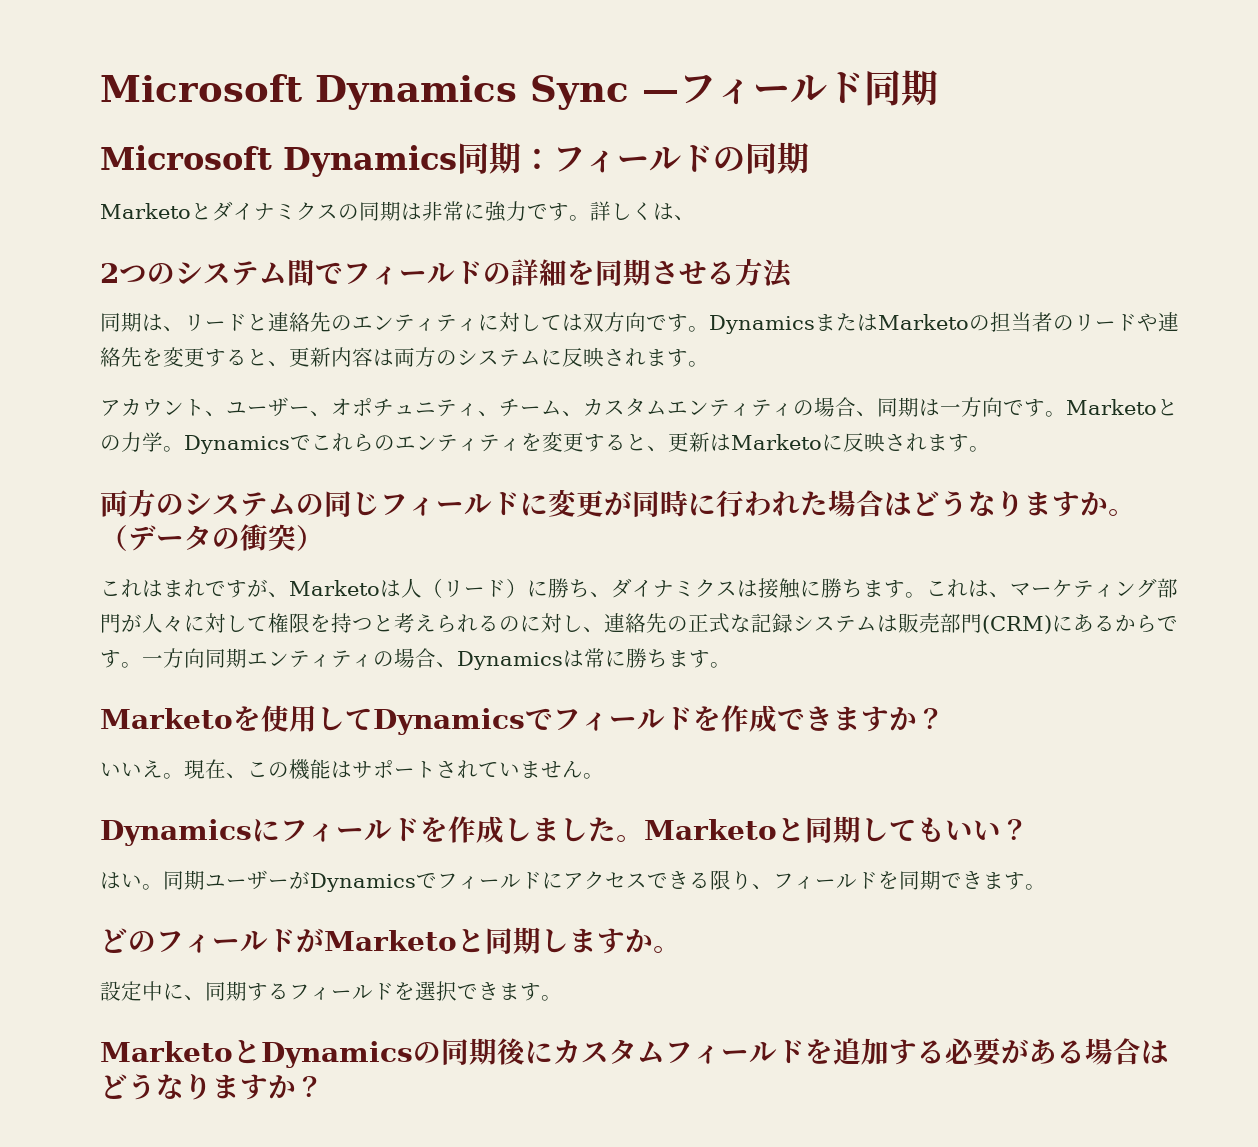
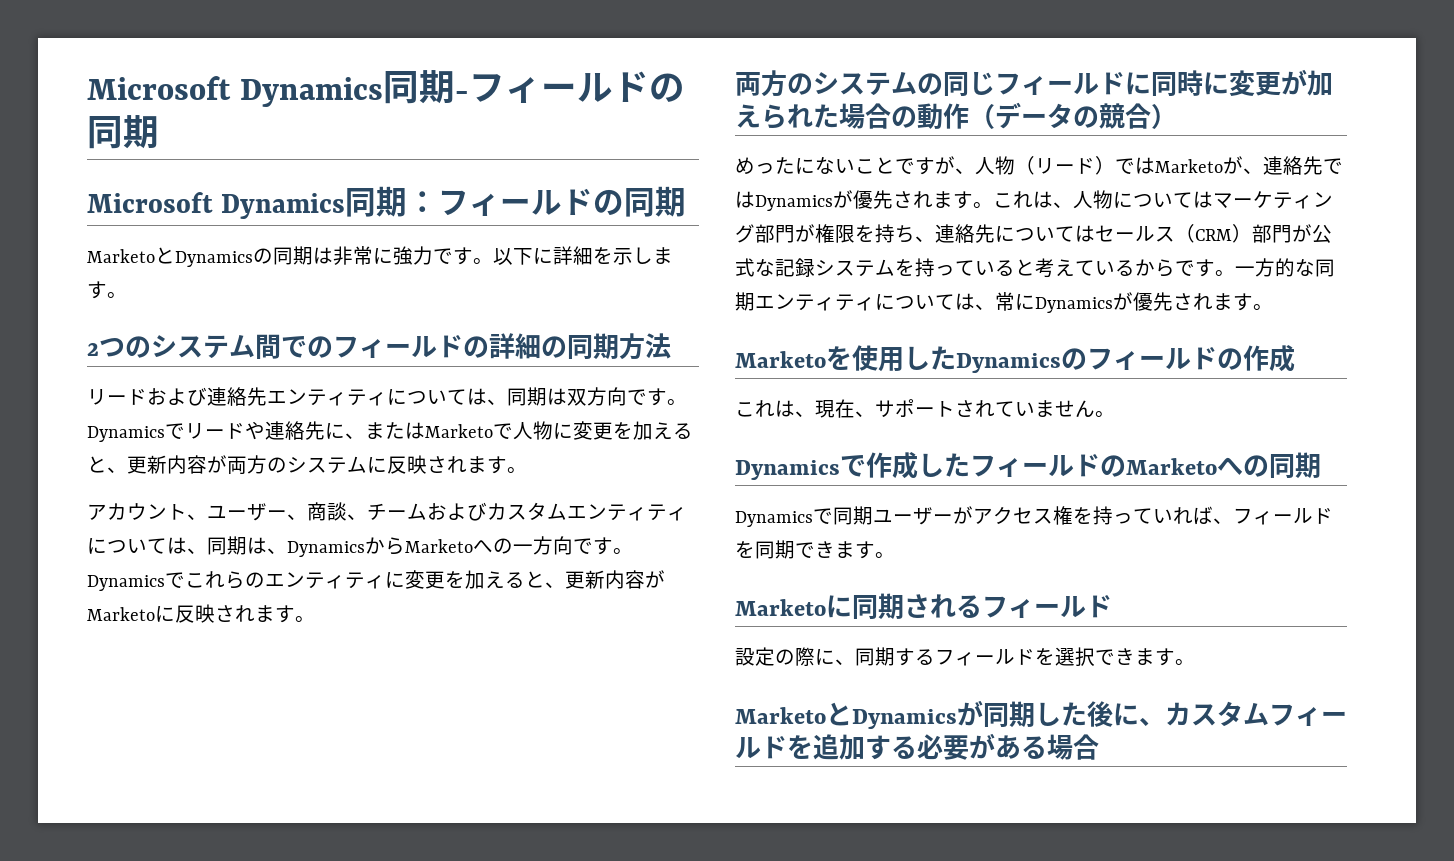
[100,72,864,110] Microsoft Dynamics Sync —フィールド -> [87,69,685,107] Microsoft Dynamics同期-フィールドの
[212,201,338,221] ダイナミクス -> [175,251,253,267] Dynamics
[590,201,695,221] 詳しくは、 -> [493,246,673,265] [87,281,127,299] 以下に詳細を示します。
(343, 273) none -> [307,336,333,358] の
[567,258,793,288] [100,312,1179,334] [100,347,394,367] を同期させる方法 // 同期は、リードと連絡先のエンティティに対しては双方向です。DynamicsまたはMarketoの担当者のリードや連絡先を変更すると、更新内容は -> [541,333,671,360] [87,387,687,406] [87,421,693,442] [87,455,227,474] の同期方法 // リードおよび連絡先エンティティについては、同期は双方向です。Dynamicsでリードや連絡先に、またはMarketoで人物に変更を加えると、更新内容が
[331,398,478,417] オポチュニティ -> [307,502,347,521] 商談
[562,411,583,417] 、 -> [427,502,487,521] および
[793,397,1178,417] [100,432,163,452] の場合、同期は一方向です。Marketoとの力学 -> [87,536,613,557] については、同期は、DynamicsからMarketoへの一方向です
[521,432,731,452] を変更すると、更新は -> [385,570,665,589] に変更を加えると、更新内容が
[548,489,1136,517] 変更が同時に行われた場合はどうなりますか。 -> [1151,69,1333,97] [735,103,969,129] 同時に変更が加えられた場合の動作
[240,524,296,551] 衝突 -> [1099,103,1151,129] 競合
[100,578,1010,599] これはまれですが、Marketoは人（リード）に勝ち、ダイナミクスは接触に勝ちます。これは、 -> [735,156,1343,175] [735,190,1213,211] めったにないことですが、人物（リード）ではMarketoが、連絡先ではDynamicsが優先されます。これは、人物については
[142,613,1094,634] 人々に対して権限を持つと考えられるのに対し、連絡先の正式な記録システムは販売部門(CRM)にあ -> [815,224,1332,243] [735,258,1115,278] 権限を持ち、連絡先についてはセールス（CRM）部門が公式な記録システムを持っていると考えてい
[184,648,205,668] 向 -> [1275,258,1315,277] 的な
[373,648,668,670] の場合、Dynamicsは常に勝ち -> [875,292,1213,313] については、常にDynamicsが優先され
[345,705,945,735] [100,759,352,780] てDynamicsでフィールドを作成できますか？ // いいえ。現在、この機能は -> [930,345,1295,373] [735,399,875,418] たDynamicsのフィールドの作成 // これは、現在、
[252,816,1029,844] [100,870,752,892] にフィールドを作成しました。Marketoと同期してもいい？ // はい。同期ユーザーがDynamicsでフィールドにアクセスできる限り -> [840,452,1321,479] [735,506,1213,527] で作成したフィールドのMarketoへの同期 // Dynamicsで同期ユーザーがアクセス権を持っていれば
[100,927,681,954] どのフィールドがMarketoと同期しますか。 -> [735,593,1112,620] Marketoに同期されるフィールド
[142,981,163,1001] 中 -> [775,647,815,667] の際
[413,1038,553,1065] の同期後に -> [957,700,1165,728] が同期した後に、
[1141,1040,1169,1064] [100,1074,324,1100] はどうなりますか？ -> (1099, 747) none

